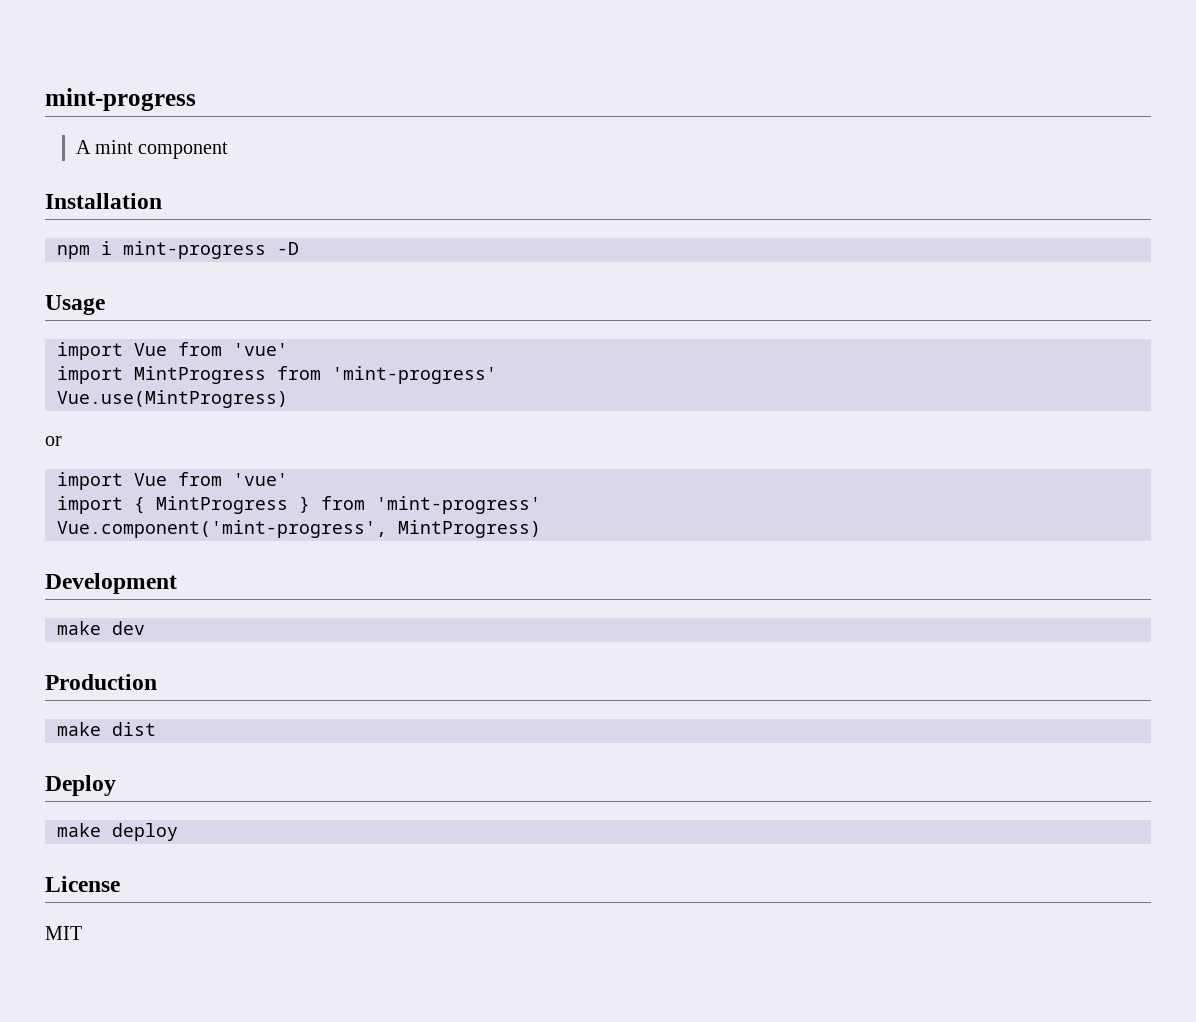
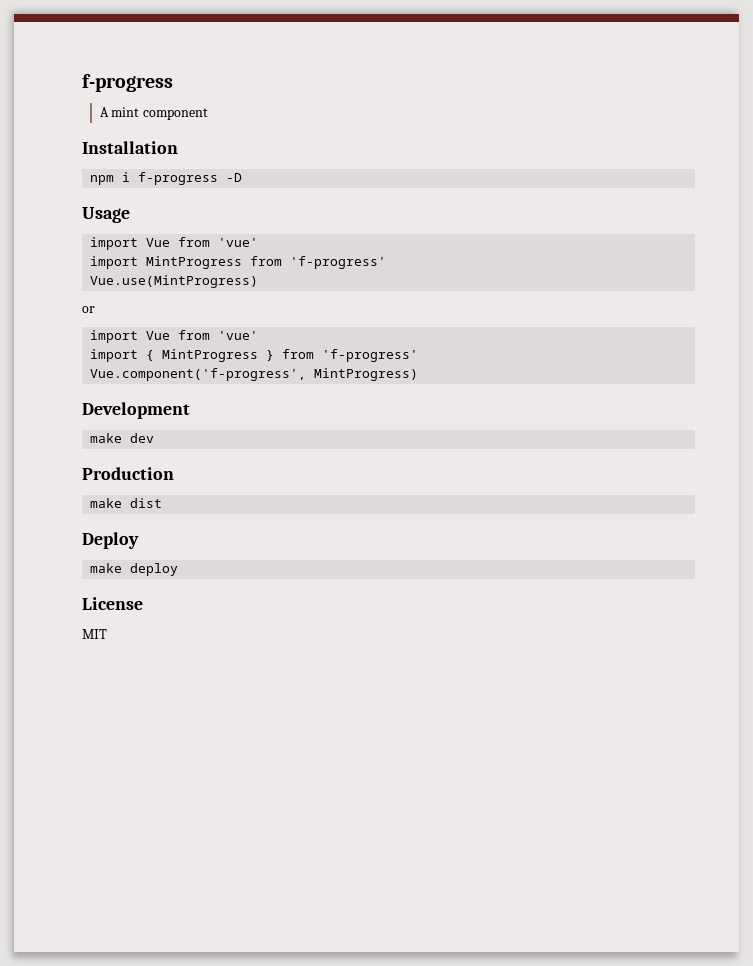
[45,88,196,111] mint-progress -> [82,74,173,92] f-progress
[123,241,266,259] mint-progress -> [138,172,219,185] f-progress
[332,366,497,384] 'mint-progress' -> [290,256,387,269] 'f-progress'
[376,496,541,514] [57,520,387,538] 'mint-progress' // Vue.component('mint-progress', -> [322,349,419,362] [90,368,307,381] 'f-progress' // Vue.component('f-progress',

